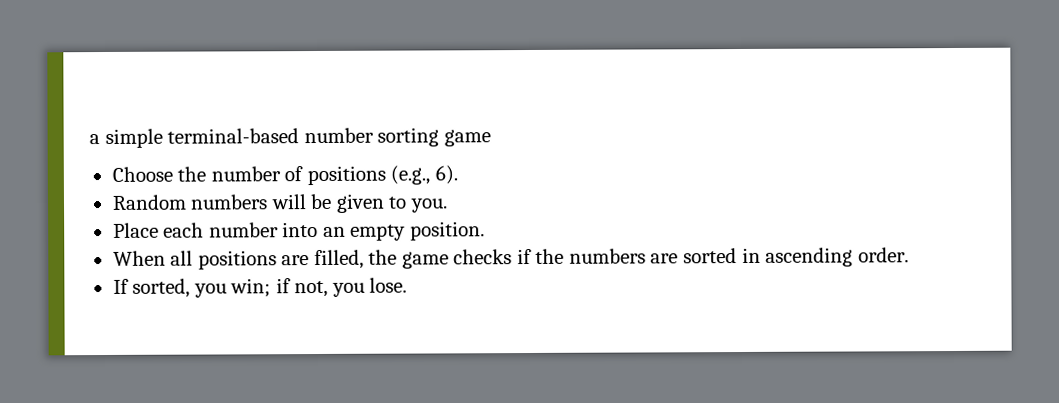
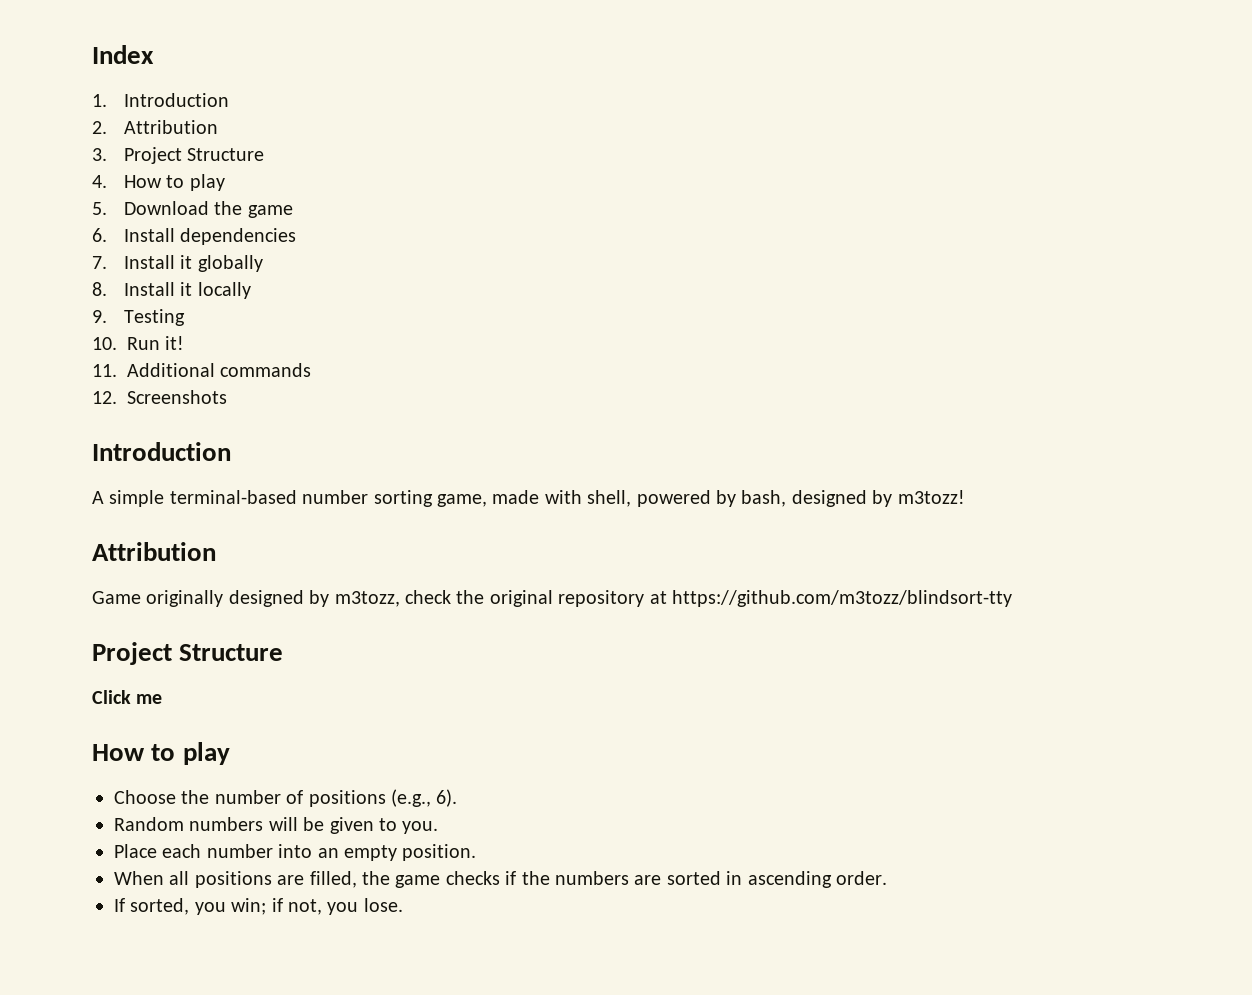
[89,127,491,149] a simple terminal-based number sorting game -> [92,45,154,64] [92,93,229,107] [92,120,218,134] [92,147,265,164] [92,174,225,191] [92,201,293,218] [92,228,297,245] [92,255,263,272] [92,282,251,299] [92,309,185,326] [92,336,185,350] [92,363,312,377] [92,390,227,404] [92,442,231,461] [92,490,965,507] [92,542,216,561] [92,590,1012,607] [92,642,284,665] [92,690,163,704] [92,742,230,765] Index // 1. Introduction // 2. Attribution // 3. Project Structure // 4. How to play // 5. Download the game // 6. Install dependencies // 7. Install it globally // 8. Install it locally // 9. Testing // 10. Run it! // 11. Additional commands // 12. Screenshots // Introduction // A simple terminal-based number sorting game, made with shell, powered by bash, designed by m3tozz! // Attribution // Game originally designed by m3tozz, check the original repository at https://github.com/m3tozz/blindsort-tty // Project Structure // Click me // How to play

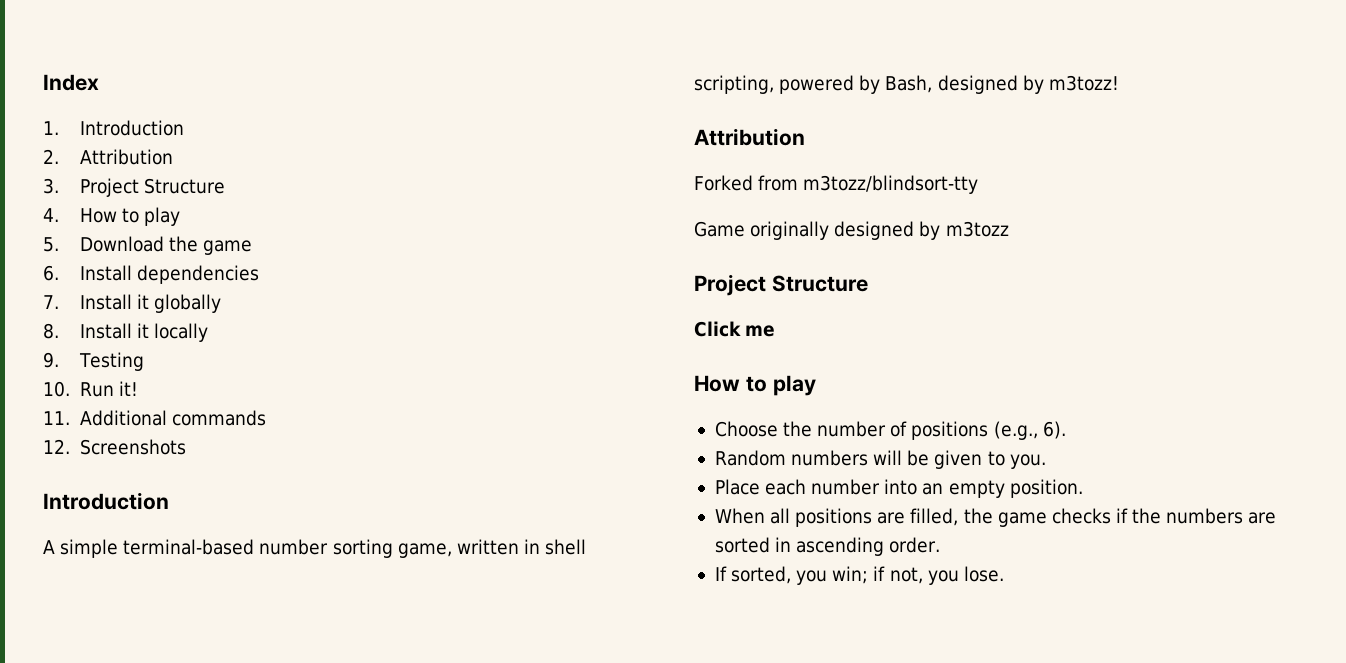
[492,490,632,507] made with shell, -> [456,539,587,555] [694,75,774,94] written in shell scripting,
[741,490,787,507] bash, -> [885,75,933,93] Bash,
(216, 551) none -> [694,175,979,194] // Forked from m3tozz/blindsort-tty
[334,590,1012,607] m3tozz, check the original repository at https://github.com/m3tozz/blindsort-tty -> [945,221,1009,237] m3tozz

